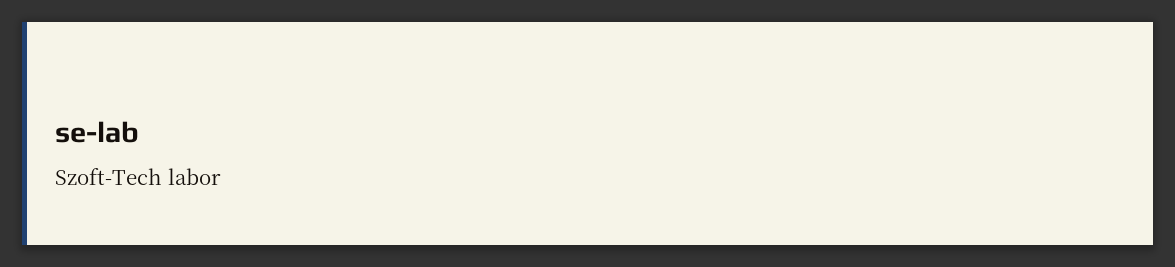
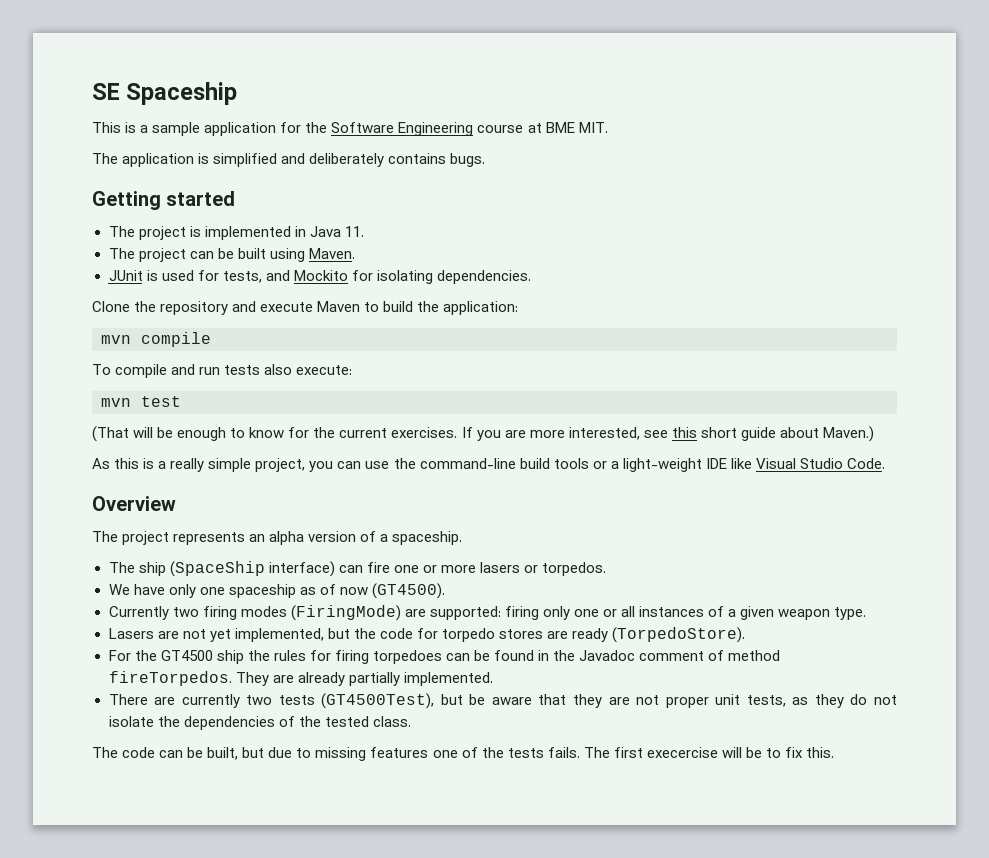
[55,121,139,143] [55,168,221,185] se-lab // Szoft-Tech labor -> [92,82,238,105] [92,122,608,136] [92,153,486,167] [92,191,236,210] [108,226,364,240] [108,248,355,262] [108,270,531,284] [92,301,519,315] [101,332,211,347] [92,364,353,378] [101,396,181,407] [92,426,874,442] [92,458,886,472] [92,496,176,511] [92,531,463,545] [108,561,607,577] [108,583,445,599] [108,605,867,621] [108,627,746,643] [108,650,781,664] [108,671,493,686] [108,693,898,709] [108,716,411,730] [92,747,835,761] SE Spaceship // This is a sample application for the Software Engineering course at BME MIT. // The application is simplified and deliberately contains bugs. // Getting started // The project is implemented in Java 11. // The project can be built using Maven. // JUnit is used for tests, and Mockito for isolating dependencies. // Clone the repository and execute Maven to build the application: // mvn compile // To compile and run tests also execute: // mvn test // (That will be enough to know for the current exercises. If you are more interested, see this short guide about Maven.) // As this is a really simple project, you can use the command-line build tools or a light-weight IDE like Visual Studio Code. // Overview // The project represents an alpha version of a spaceship. // The ship (SpaceShip interface) can fire one or more lasers or torpedos. // We have only one spaceship as of now (GT4500). // Currently two firing modes (FiringMode) are supported: firing only one or all instances of a given weapon type. // Lasers are not yet implemented, but the code for torpedo stores are ready (TorpedoStore). // For the GT4500 ship the rules for firing torpedoes can be found in the Javadoc comment of method fireTorpedos. They are already partially implemented. // There are currently two tests (GT4500Test), but be aware that they are not proper unit tests, as they do not isolate the dependencies of the tested class. // The code can be built, but due to missing features one of the tests fails. The first execercise will be to fix this.

